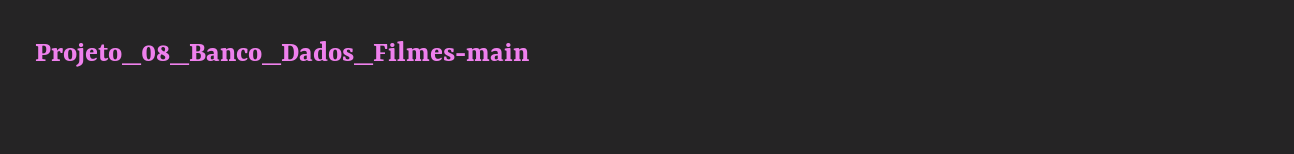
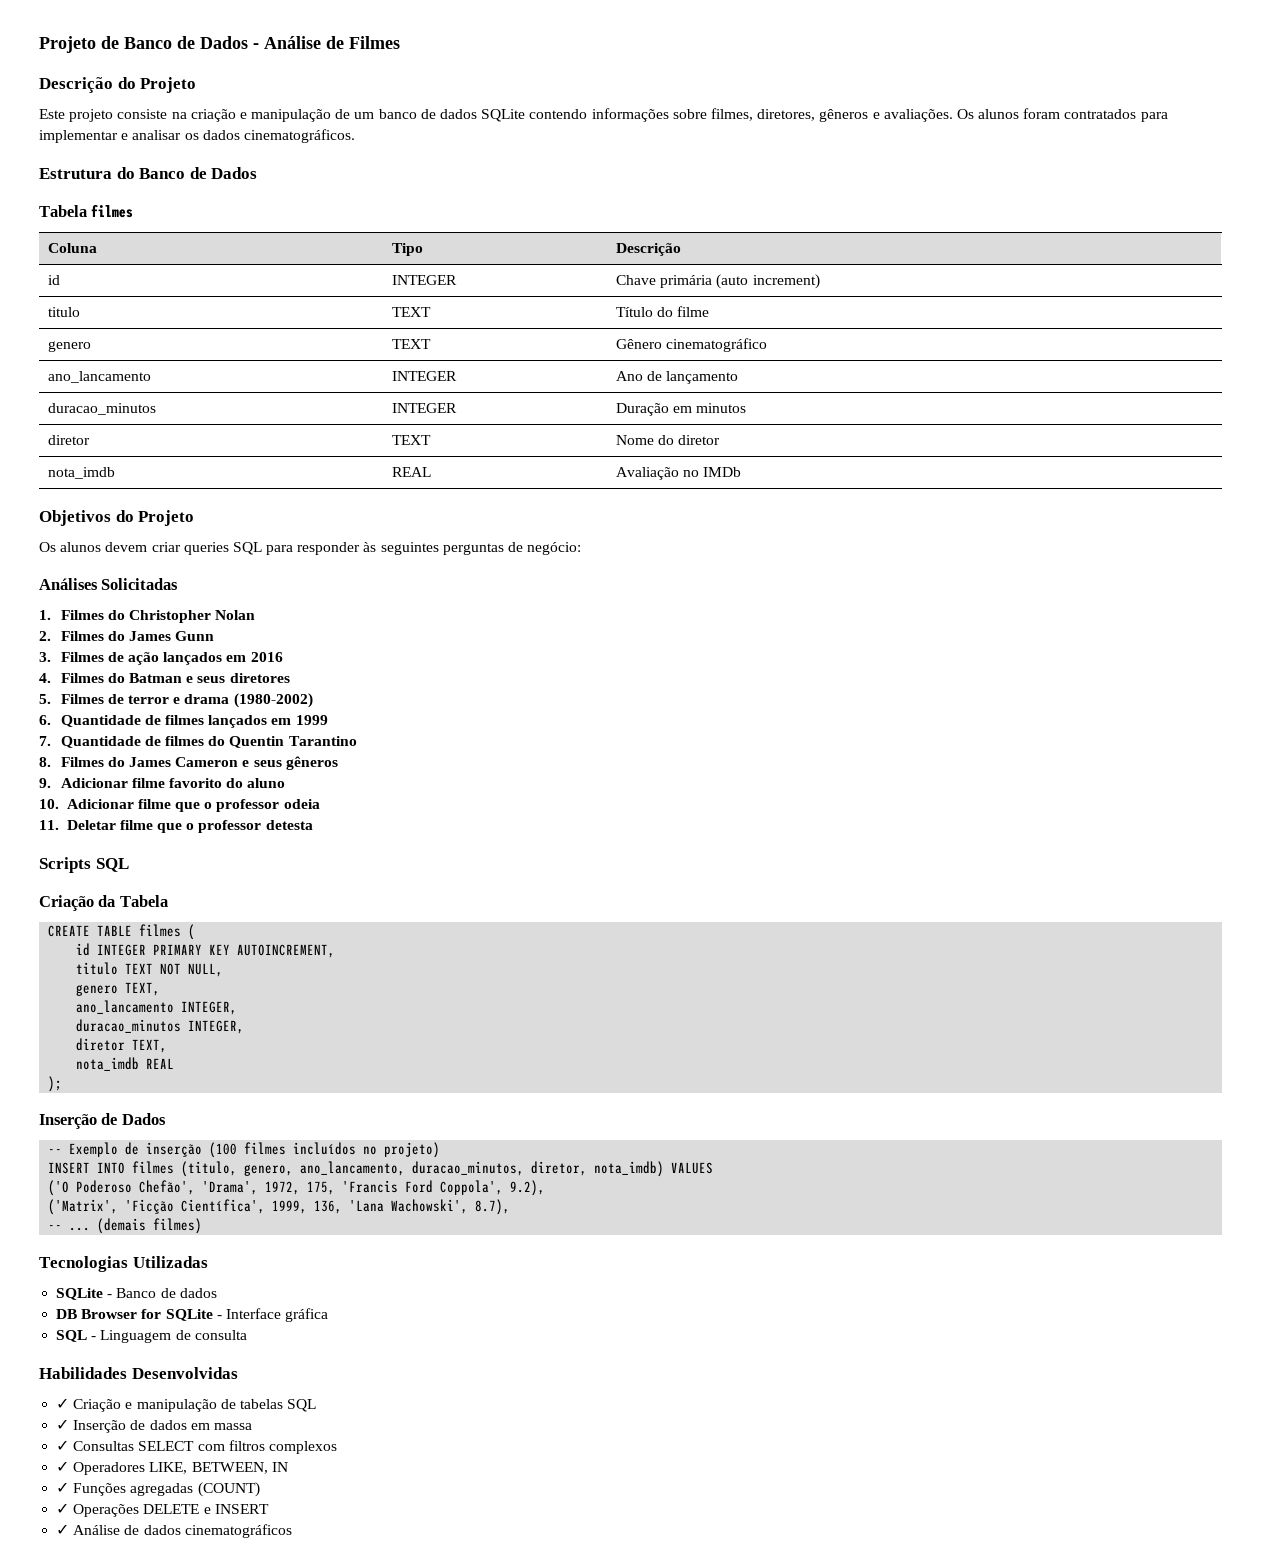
[35,41,529,67] Projeto_08_Banco_Dados_Filmes-main -> [39,36,400,53] [39,77,197,93] [39,108,1168,122] [39,129,355,143] [39,167,258,179] [39,204,134,218] [48,243,98,253] [392,243,424,256] [616,243,682,256] [48,275,61,285] [392,275,458,285] [616,274,820,289] [48,307,81,317] [392,307,432,317] [616,306,710,317] [48,341,92,352] [392,339,432,349] [616,338,768,352] [48,371,152,383] [392,371,458,381] [616,371,739,384] [48,403,157,415] [392,403,458,413] [616,403,747,416] [48,435,91,445] [392,435,432,445] [616,435,721,445] [48,467,116,479] [392,467,432,477] [616,467,742,480] [39,510,195,526] [39,542,582,555] [39,578,179,590] [39,610,256,623] [39,631,215,641] [39,652,283,665] [39,673,290,683] [39,693,313,708] [39,715,328,728] [39,736,357,748] [39,756,338,770] [39,778,286,788] [39,799,320,812] [39,820,313,833] [39,857,129,873] [39,895,168,911] [48,924,196,940] [76,943,336,958] [76,962,224,977] [76,982,161,996] [76,1000,238,1015] [76,1019,245,1034] [76,1038,168,1053] [76,1057,175,1071] [48,1076,63,1092] [39,1113,166,1129] [48,1142,441,1158] [48,1161,714,1177] [48,1180,546,1196] [48,1199,511,1215] [48,1218,203,1234] [39,1256,208,1272] [56,1288,217,1300] [56,1308,329,1322] [56,1330,247,1343] [39,1367,238,1379] [56,1398,317,1412] [56,1419,252,1433] [56,1440,337,1454] [56,1461,288,1475] [56,1482,260,1497] [56,1503,269,1517] [56,1524,292,1538] Projeto de Banco de Dados - Análise de Filmes // Descrição do Projeto // Este projeto consiste na criação e manipulação de um banco de dados SQLite contendo informações sobre filmes, diretores, gêneros e avaliações. Os alunos foram contratados para implementar e analisar os dados cinematográficos. // Estrutura do Banco de Dados // Tabela filmes // Coluna | Tipo | Descrição // id | INTEGER | Chave primária (auto increment) // titulo | TEXT | Título do filme // genero | TEXT | Gênero cinematográfico // ano_lancamento | INTEGER | Ano de lançamento // duracao_minutos | INTEGER | Duração em minutos // diretor | TEXT | Nome do diretor // nota_imdb | REAL | Avaliação no IMDb // Objetivos do Projeto // Os alunos devem criar queries SQL para responder às seguintes perguntas de negócio: // Análises Solicitadas // 1. Filmes do Christopher Nolan // 2. Filmes do James Gunn // 3. Filmes de ação lançados em 2016 // 4. Filmes do Batman e seus diretores // 5. Filmes de terror e drama (1980-2002) // 6. Quantidade de filmes lançados em 1999 // 7. Quantidade de filmes do Quentin Tarantino // 8. Filmes do James Cameron e seus gêneros // 9. Adicionar filme favorito do aluno // 10. Adicionar filme que o professor odeia // 11. Deletar filme que o professor detesta // Scripts SQL // Criação da Tabela // CREATE TABLE filmes ( // id INTEGER PRIMARY KEY AUTOINCREMENT, // titulo TEXT NOT NULL, // genero TEXT, // ano_lancamento INTEGER, // duracao_minutos INTEGER, // diretor TEXT, // nota_imdb REAL // ); // Inserção de Dados // -- Exemplo de inserção (100 filmes incluídos no projeto) // INSERT INTO filmes (titulo, genero, ano_lancamento, duracao_minutos, diretor, nota_imdb) VALUES // ('O Poderoso Chefão', 'Drama', 1972, 175, 'Francis Ford Coppola', 9.2), // ('Matrix', 'Ficção Científica', 1999, 136, 'Lana Wachowski', 8.7), // -- ... (demais filmes) // Tecnologias Utilizadas // SQLite - Banco de dados // DB Browser for SQLite - Interface gráfica // SQL - Linguagem de consulta // Habilidades Desenvolvidas // ✓ Criação e manipulação de tabelas SQL // ✓ Inserção de dados em massa // ✓ Consultas SELECT com filtros complexos // ✓ Operadores LIKE, BETWEEN, IN // ✓ Funções agregadas (COUNT) // ✓ Operações DELETE e INSERT // ✓ Análise de dados cinematográficos

